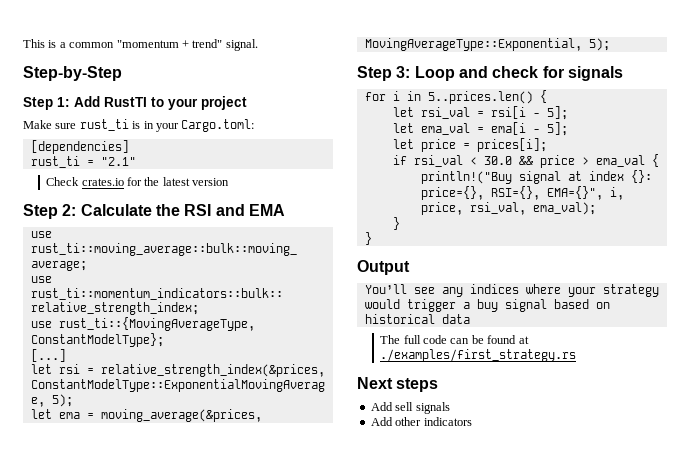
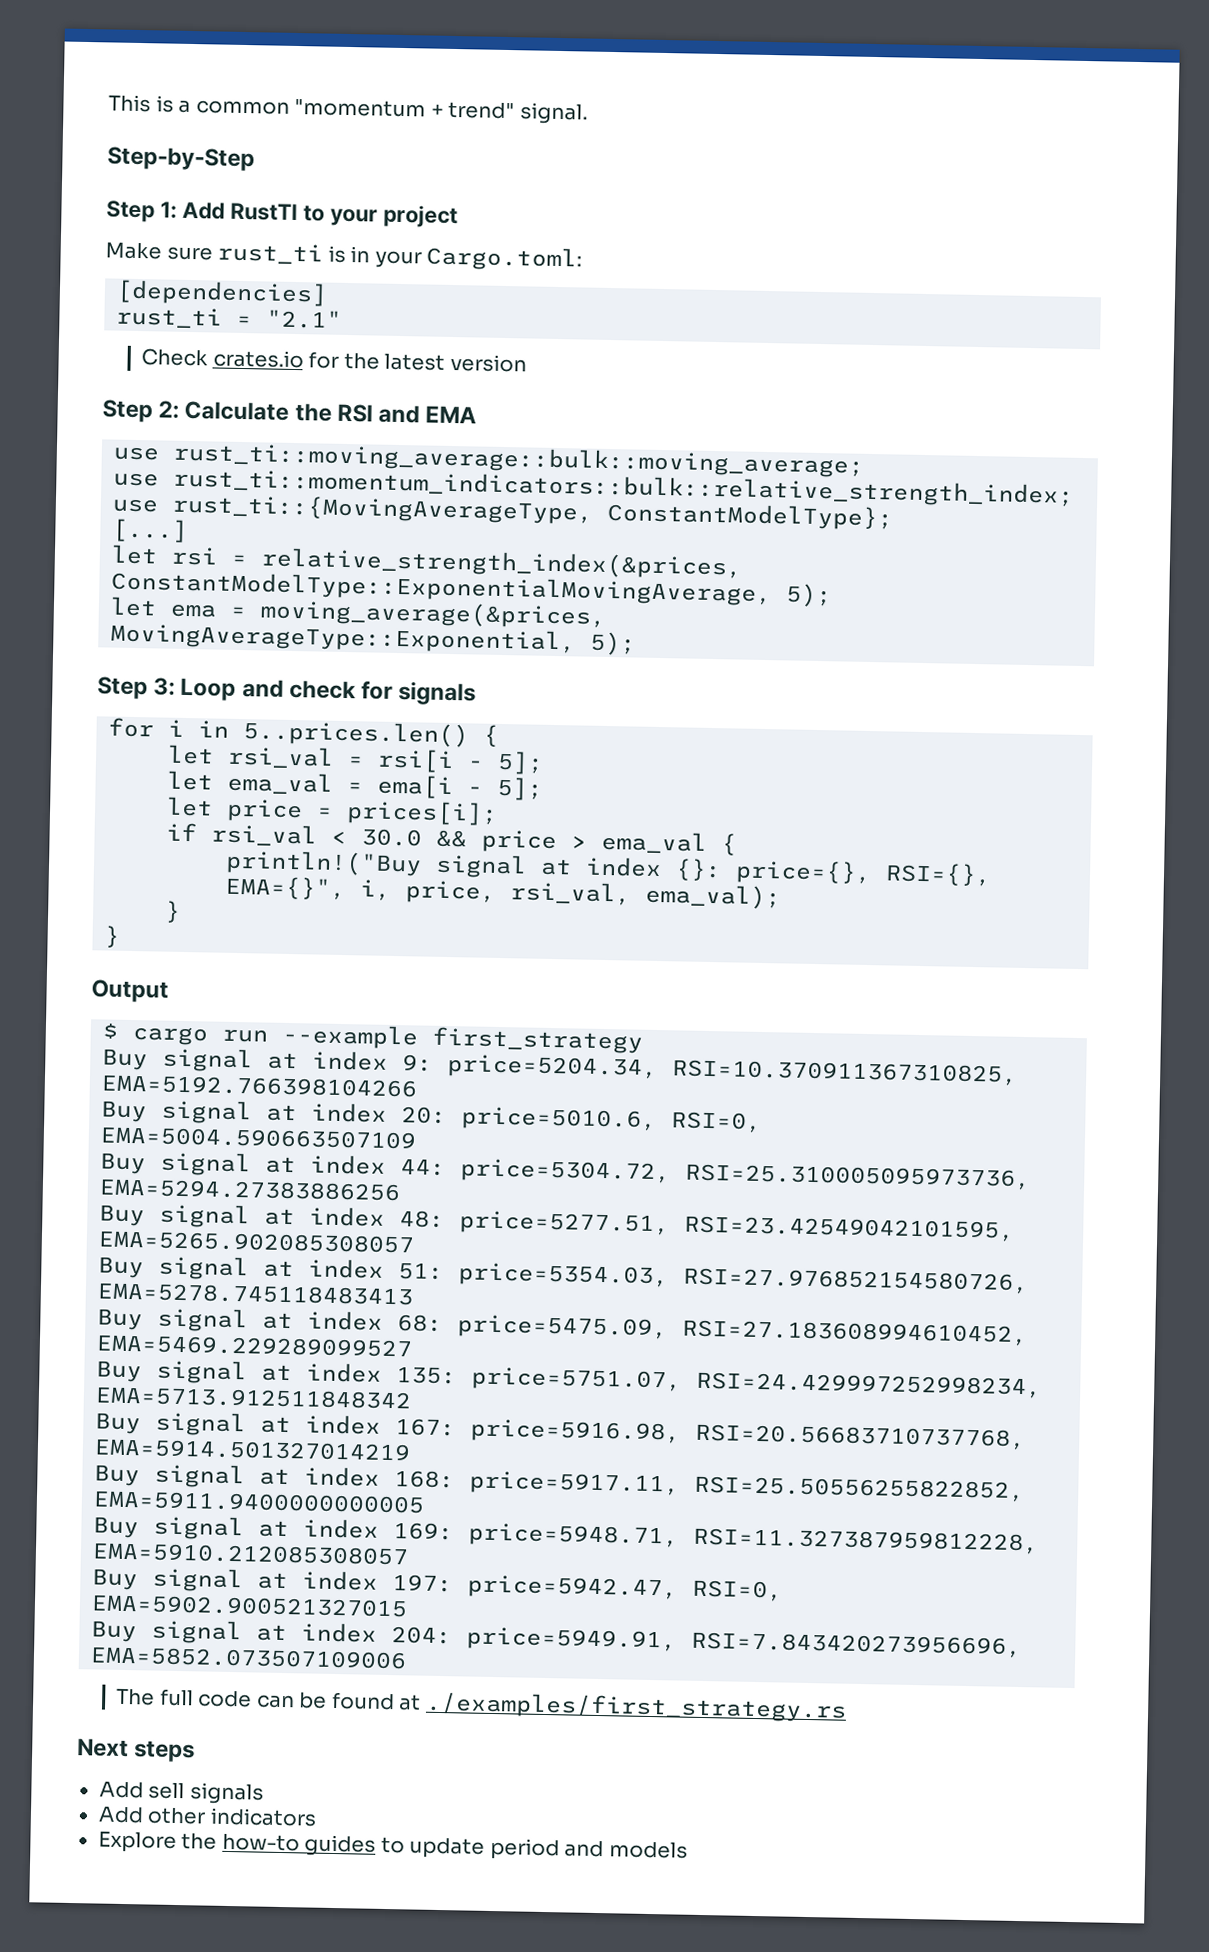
[364,284,659,297] [364,299,610,312] [364,314,470,324] You’ll see any indices where your strategy would trigger a buy signal based on historical data -> [102,1022,644,1054] [102,1047,1019,1086] [101,1074,418,1098] [101,1099,763,1134] [100,1126,417,1150] [100,1151,1032,1191] [99,1178,402,1202] [99,1203,1016,1242] [98,1230,416,1254] [98,1255,1030,1295] [97,1282,415,1306] [97,1307,1029,1347] [96,1334,414,1358] [96,1359,1043,1399] [95,1386,413,1410] [95,1411,1027,1451] [94,1438,412,1462] [94,1463,1026,1503] [93,1490,426,1514] [93,1515,1040,1555] [92,1542,410,1566] [92,1567,784,1602] [91,1594,409,1618] [91,1619,1023,1659] [90,1646,408,1670] $ cargo run --example first_strategy // Buy signal at index 9: price=5204.34, RSI=10.370911367310825, EMA=5192.766398104266 // Buy signal at index 20: price=5010.6, RSI=0, EMA=5004.590663507109 // Buy signal at index 44: price=5304.72, RSI=25.310005095973736, EMA=5294.27383886256 // Buy signal at index 48: price=5277.51, RSI=23.42549042101595, EMA=5265.902085308057 // Buy signal at index 51: price=5354.03, RSI=27.976852154580726, EMA=5278.745118483413 // Buy signal at index 68: price=5475.09, RSI=27.183608994610452, EMA=5469.229289099527 // Buy signal at index 135: price=5751.07, RSI=24.429997252998234, EMA=5713.912511848342 // Buy signal at index 167: price=5916.98, RSI=20.56683710737768, EMA=5914.501327014219 // Buy signal at index 168: price=5917.11, RSI=25.50556255822852, EMA=5911.9400000000005 // Buy signal at index 169: price=5948.71, RSI=11.327387959812228, EMA=5910.212085308057 // Buy signal at index 197: price=5942.47, RSI=0, EMA=5902.900521327015 // Buy signal at index 204: price=5949.91, RSI=7.843420273956696, EMA=5852.073507109006
(472, 421) none -> [97,1831,688,1861] // Explore the how-to guides to update period and models

